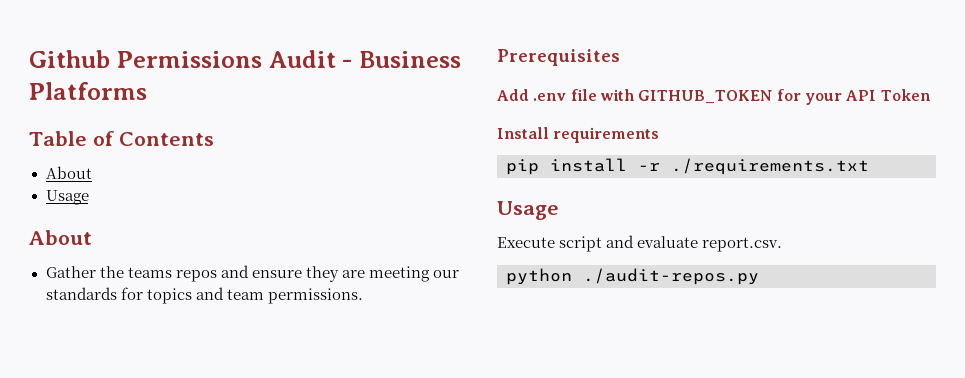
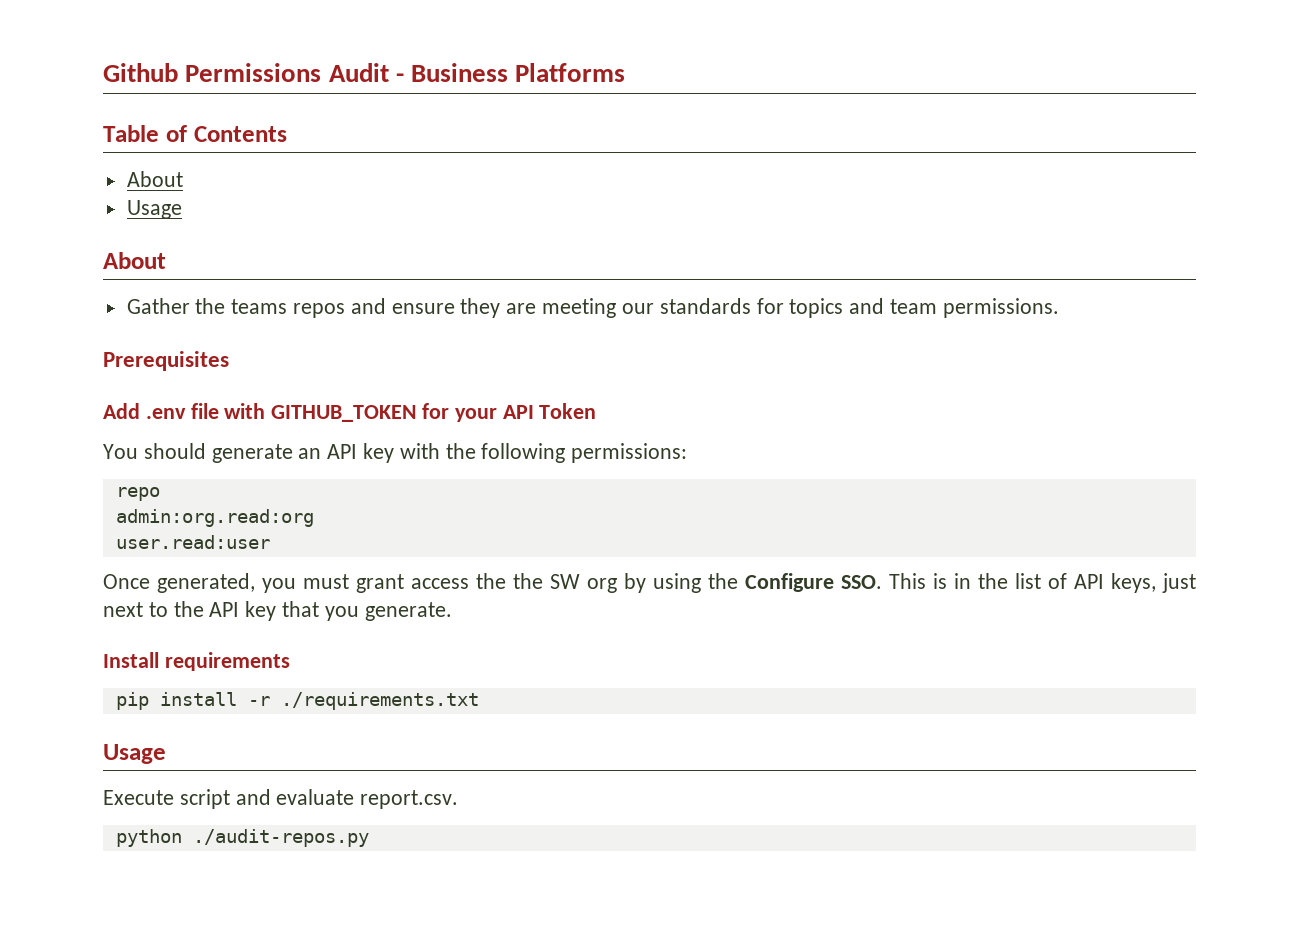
(931, 95) none -> [103,443,688,463] [115,487,160,501] [115,509,314,527] [115,535,270,549] [103,573,1196,593] [103,601,452,621] // You should generate an API key with the following permissions: // repo // admin:org.read:org // user.read:user // Once generated, you must grant access the the SW org by using the Configure SSO. This is in the list of API keys, just next to the API key that you generate.

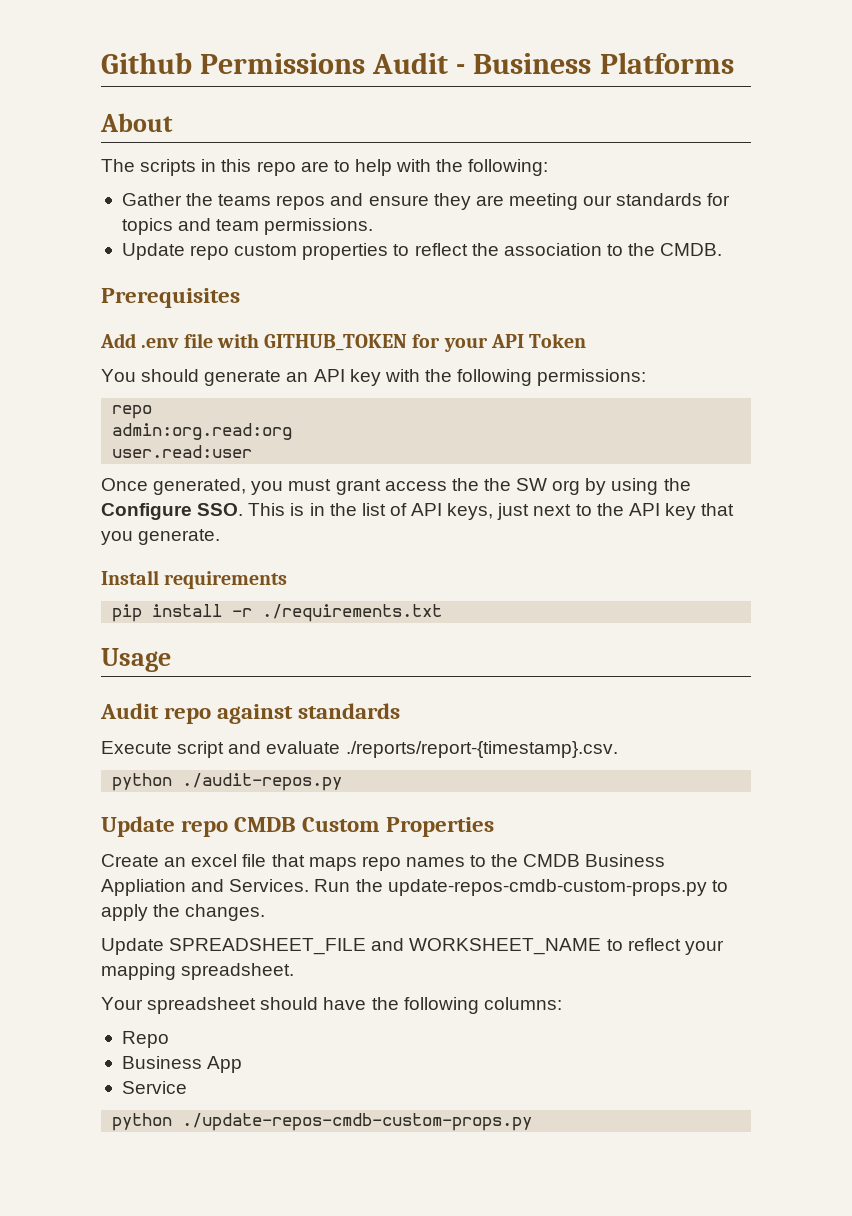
[103,125,287,142] [126,171,183,187] [126,200,182,219] [103,252,166,269] Table of Contents // About // Usage // About -> [100,113,173,132] [101,159,549,176] About // The scripts in this repo are to help with the following:
(1059, 308) none -> [121,243,723,260] // Update repo custom properties to reflect the association to the CMDB.
(166, 754) none -> [100,703,401,724] // Audit repo against standards
[360,790,459,809] report.csv. -> [345,741,618,758] ./reports/report-{timestamp}.csv.
(369, 838) none -> [101,816,495,837] [101,854,666,871] [101,879,728,896] [101,904,266,921] [101,938,724,955] [101,963,295,980] [101,997,562,1014] [121,1031,169,1048] [121,1056,243,1073] [121,1081,187,1094] [112,1113,533,1131] // Update repo CMDB Custom Properties // Create an excel file that maps repo names to the CMDB Business Appliation and Services. Run the update-repos-cmdb-custom-props.py to apply the changes. // Update SPREADSHEET_FILE and WORKSHEET_NAME to reflect your mapping spreadsheet. // Your spreadsheet should have the following columns: // Repo // Business App // Service // python ./update-repos-cmdb-custom-props.py

